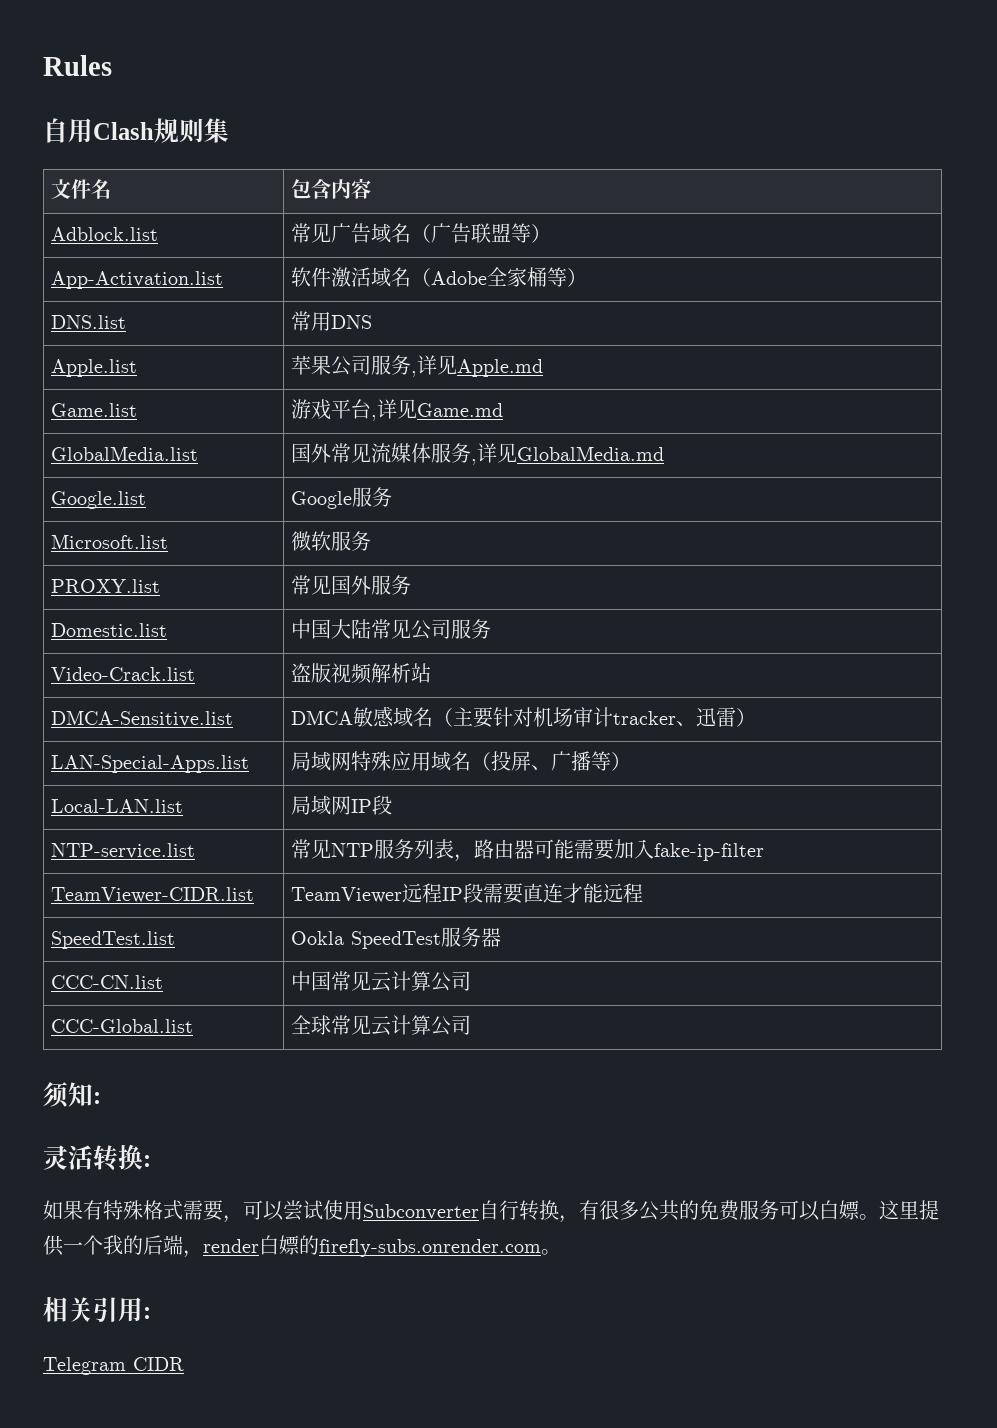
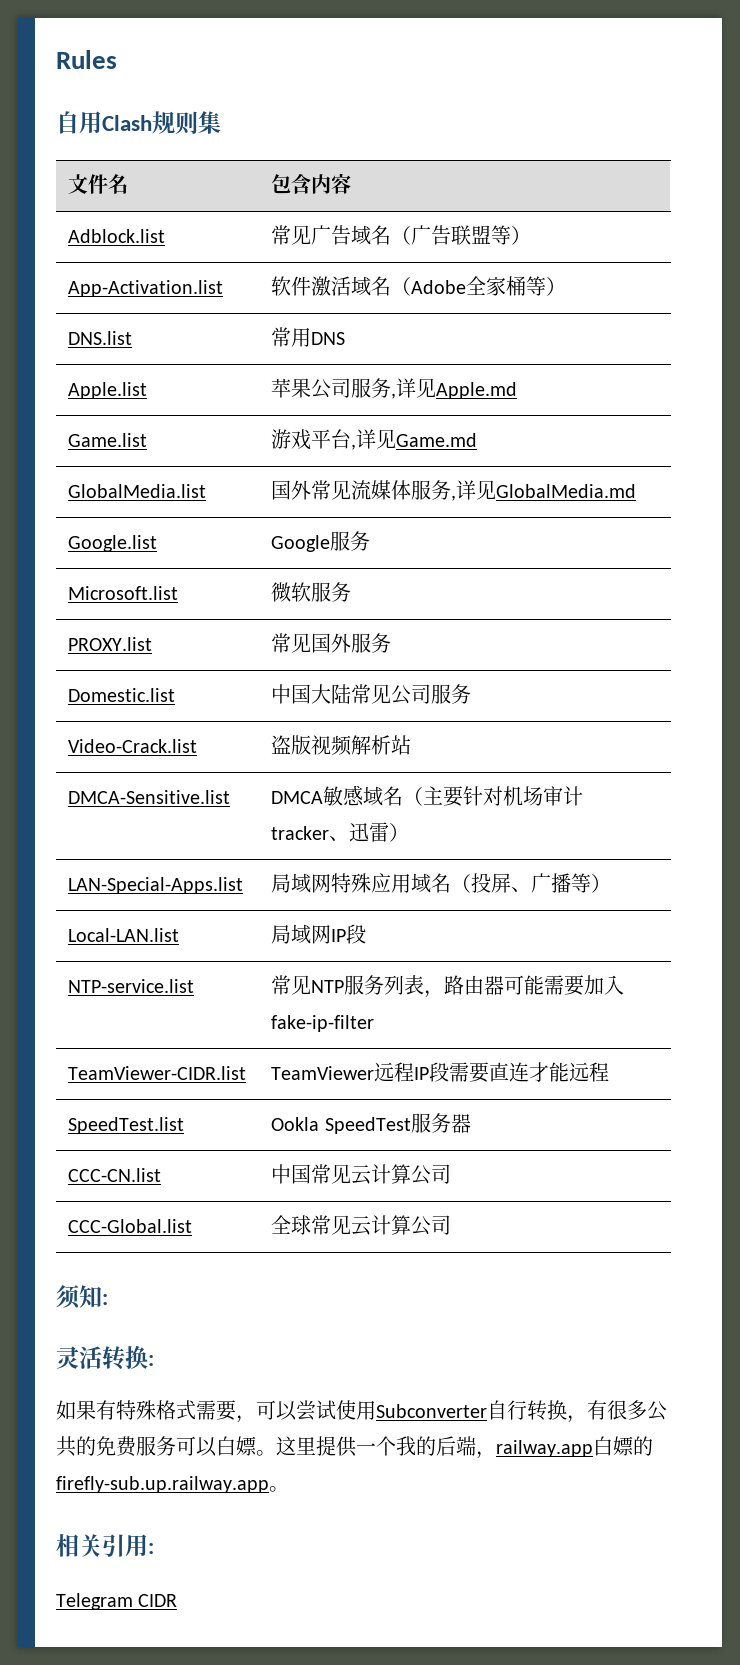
[203,1235,541,1257] render白嫖的firefly-subs.onrender.com -> [496,1436,653,1457] [56,1476,269,1493] railway.app白嫖的firefly-sub.up.railway.app

